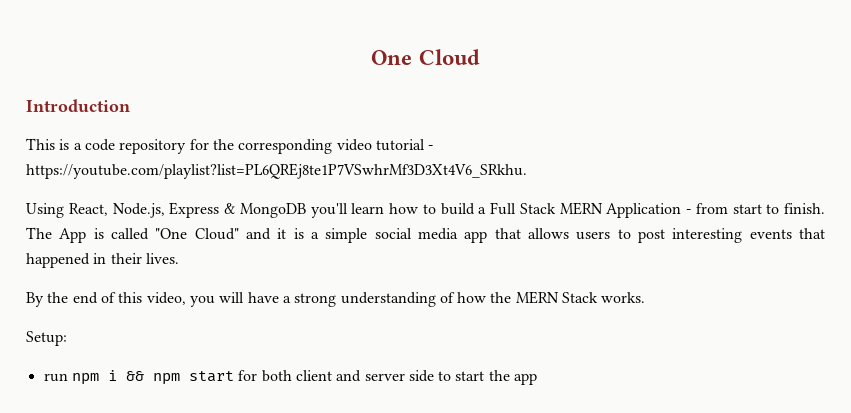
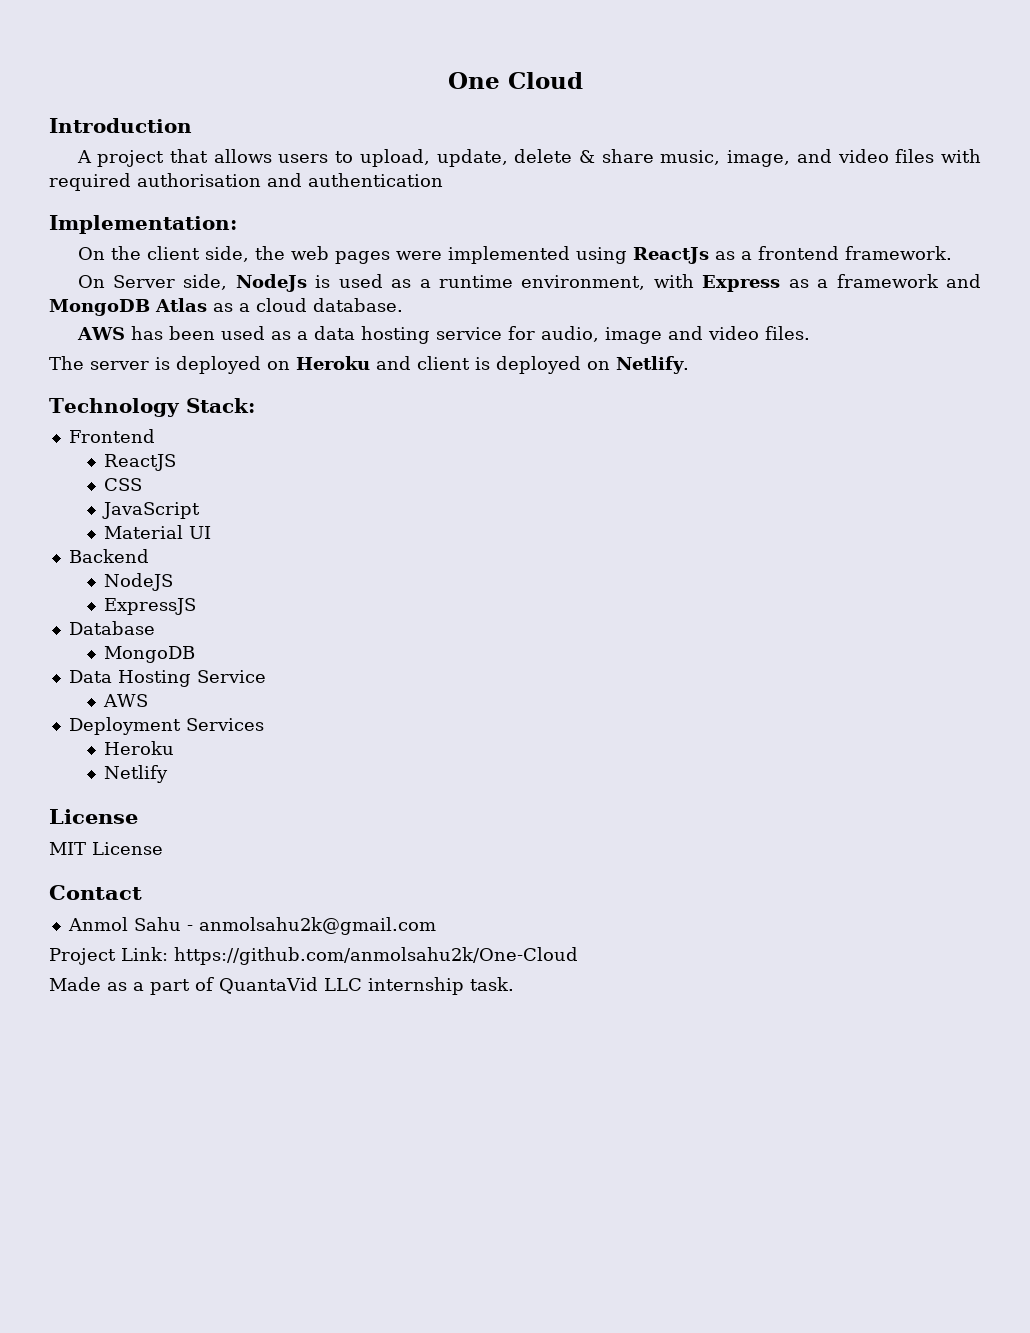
[26,138,434,154] [26,163,527,179] [26,202,825,218] [26,227,826,243] [26,253,179,268] [26,291,646,307] [26,331,67,346] [43,370,538,385] This is a code repository for the corresponding video tutorial - https://youtube.com/playlist?list=PL6QREj8te1P7VSwhrMf3D3Xt4V6_SRkhu. // Using React, Node.js, Express & MongoDB you'll learn how to build a Full Stack MERN Application - from start to finish. The App is called "One Cloud" and it is a simple social media app that allows users to post interesting events that happened in their lives. // By the end of this video, you will have a strong understanding of how the MERN Stack works. // Setup: // run npm i && npm start for both client and server side to start the app -> [76,149,981,167] [49,173,443,191] [49,215,237,234] [77,246,952,264] [77,274,981,292] [49,298,403,316] [76,326,810,344] [49,356,689,374] [49,398,255,417] [68,429,155,443] [104,454,177,471] [104,478,143,491] [102,502,201,519] [104,525,212,539] [68,549,149,563] [104,573,174,591] [104,598,197,615] [68,621,155,635] [104,646,196,663] [68,670,266,687] [103,694,149,707] [68,717,264,735] [104,741,175,755] [104,765,169,783] [49,809,138,824] [49,842,163,855] [49,885,142,900] [67,917,436,935] [49,947,578,965] [49,977,514,995] A project that allows users to upload, update, delete & share music, image, and video files with required authorisation and authentication // Implementation: // On the client side, the web pages were implemented using ReactJs as a frontend framework. // On Server side, NodeJs is used as a runtime environment, with Express as a framework and MongoDB Atlas as a cloud database. // AWS has been used as a data hosting service for audio, image and video files. // The server is deployed on Heroku and client is deployed on Netlify. // Technology Stack: // Frontend // ReactJS // CSS // JavaScript // Material UI // Backend // NodeJS // ExpressJS // Database // MongoDB // Data Hosting Service // AWS // Deployment Services // Heroku // Netlify // License // MIT License // Contact // Anmol Sahu - anmolsahu2k@gmail.com // Project Link: https://github.com/anmolsahu2k/One-Cloud // Made as a part of QuantaVid LLC internship task.

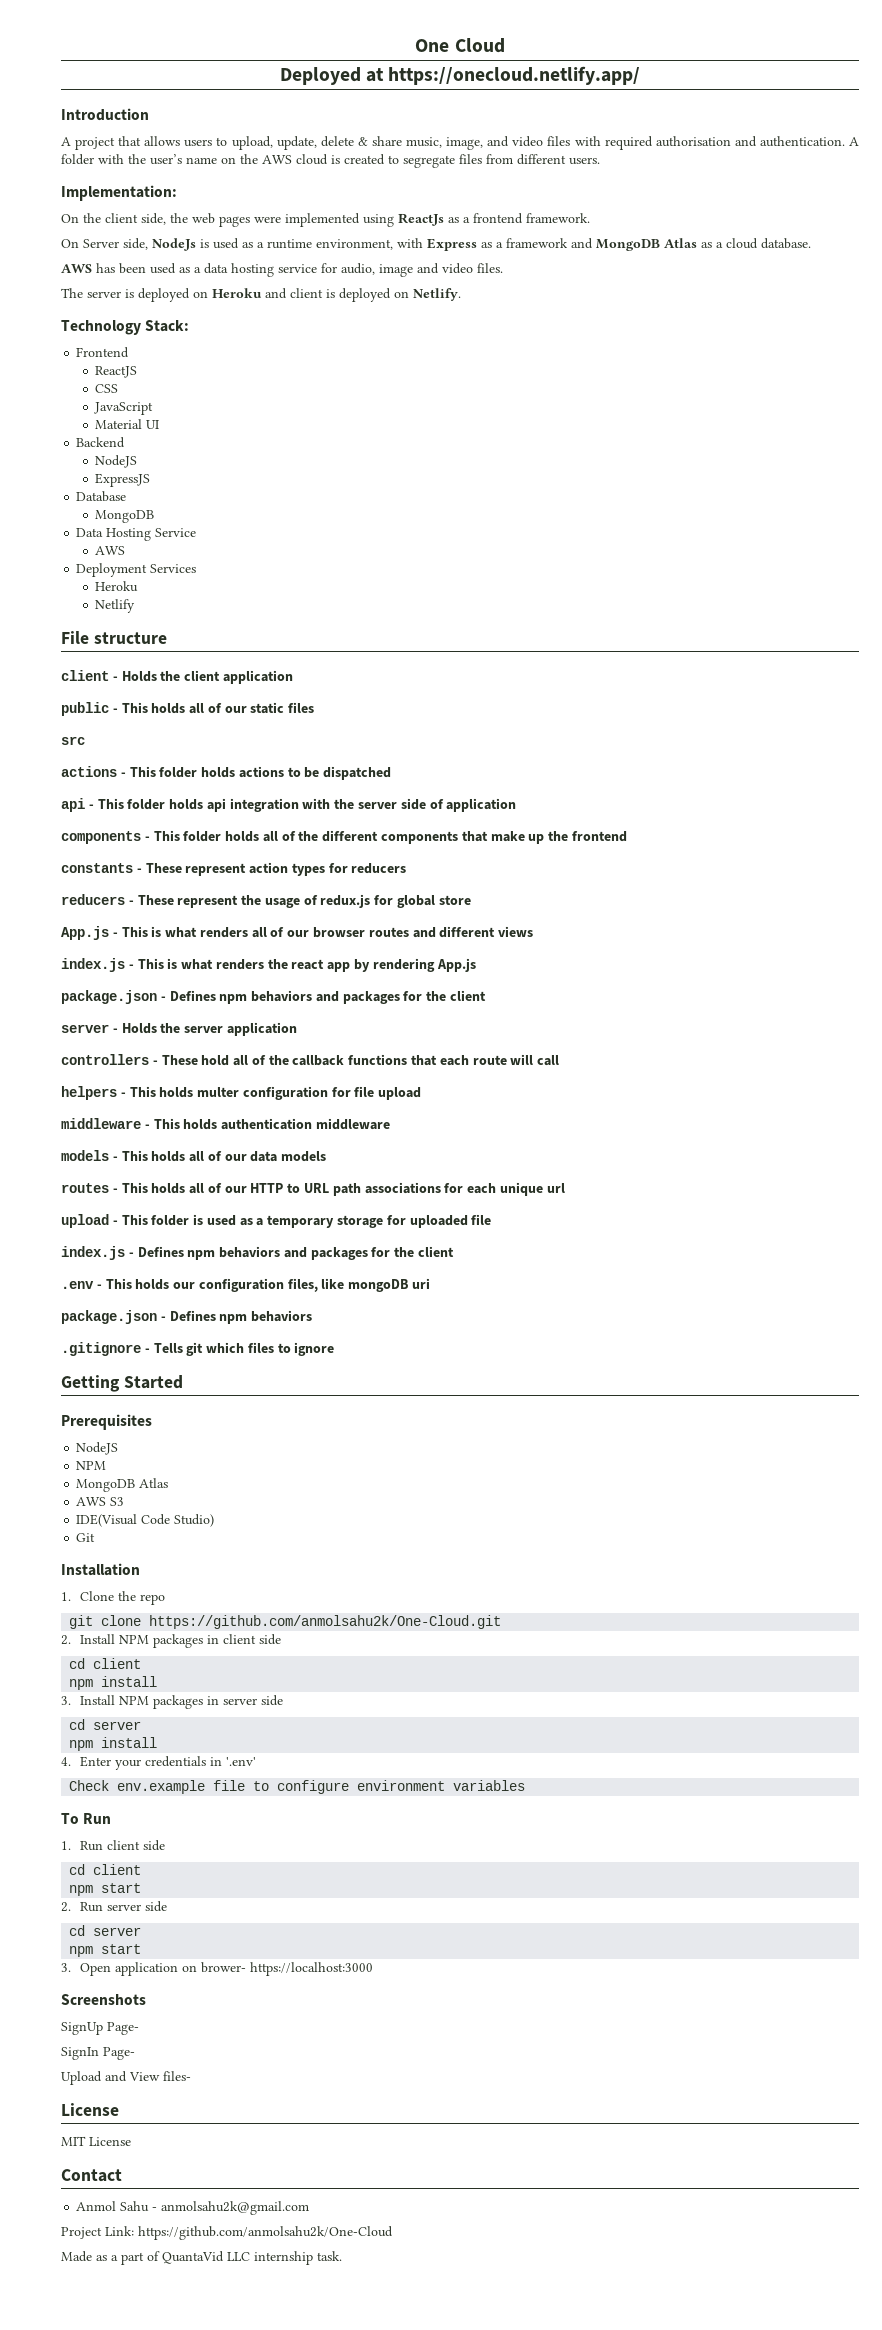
(583, 80) none -> [279,66,641,85] // Deployed at https://onecloud.netlify.app/
[308,173,443,187] authentication -> [759,136,859,147] [61,154,600,168] authentication. A folder with the user’s name on the AWS cloud is created to segregate files from different users.
(169, 774) none -> [61,631,167,644] [61,670,293,684] [61,702,315,716] [61,736,85,745] [61,766,392,780] [61,798,517,812] [61,830,627,844] [61,862,407,876] [61,894,471,908] [61,926,534,940] [61,958,476,972] [61,990,487,1004] [61,1022,297,1036] [61,1054,560,1066] [61,1086,422,1100] [61,1118,390,1130] [61,1150,327,1162] [61,1182,565,1196] [61,1214,492,1228] [61,1246,455,1260] [61,1278,431,1292] [61,1310,313,1324] [61,1342,335,1356] [61,1375,183,1392] [61,1414,152,1430] [76,1442,119,1455] [76,1461,107,1470] [76,1478,169,1492] [76,1497,125,1506] [76,1514,215,1527] [76,1533,96,1542] [61,1563,140,1576] [61,1591,165,1605] [69,1615,502,1629] [61,1634,281,1648] [69,1658,142,1669] [69,1676,158,1690] [61,1695,283,1709] [69,1719,142,1730] [69,1737,158,1751] [61,1756,256,1770] [69,1780,526,1794] [61,1813,112,1824] [61,1840,165,1851] [69,1864,142,1875] [69,1883,142,1896] [61,1901,167,1912] [69,1925,142,1936] [69,1944,142,1957] [61,1962,373,1976] [61,1994,146,2005] [61,2022,139,2035] [61,2047,135,2060] [61,2071,191,2085] // File structure // client - Holds the client application // public - This holds all of our static files // src // actions - This folder holds actions to be dispatched // api - This folder holds api integration with the server side of application // components - This folder holds all of the different components that make up the frontend // constants - These represent action types for reducers // reducers - These represent the usage of redux.js for global store // App.js - This is what renders all of our browser routes and different views // index.js - This is what renders the react app by rendering App.js // package.json - Defines npm behaviors and packages for the client // server - Holds the server application // controllers - These hold all of the callback functions that each route will call // helpers - This holds multer configuration for file upload // middleware - This holds authentication middleware // models - This holds all of our data models // routes - This holds all of our HTTP to URL path associations for each unique url // upload - This folder is used as a temporary storage for uploaded file // index.js - Defines npm behaviors and packages for the client // .env - This holds our configuration files, like mongoDB uri // package.json - Defines npm behaviors // .gitignore - Tells git which files to ignore // Getting Started // Prerequisites // NodeJS // NPM // MongoDB Atlas // AWS S3 // IDE(Visual Code Studio) // Git // Installation // 1. Clone the repo // git clone https://github.com/anmolsahu2k/One-Cloud.git // 2. Install NPM packages in client side // cd client // npm install // 3. Install NPM packages in server side // cd server // npm install // 4. Enter your credentials in '.env' // Check env.example file to configure environment variables // To Run // 1. Run client side // cd client // npm start // 2. Run server side // cd server // npm start // 3. Open application on brower- https://localhost:3000 // Screenshots // SignUp Page- // SignIn Page- // Upload and View files-

